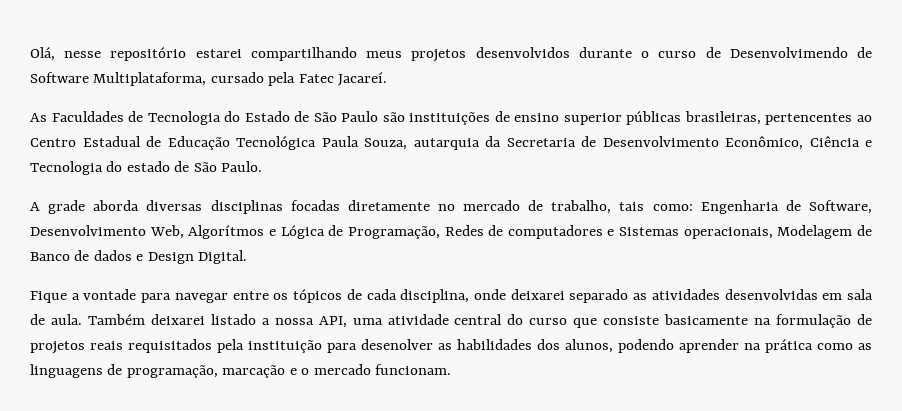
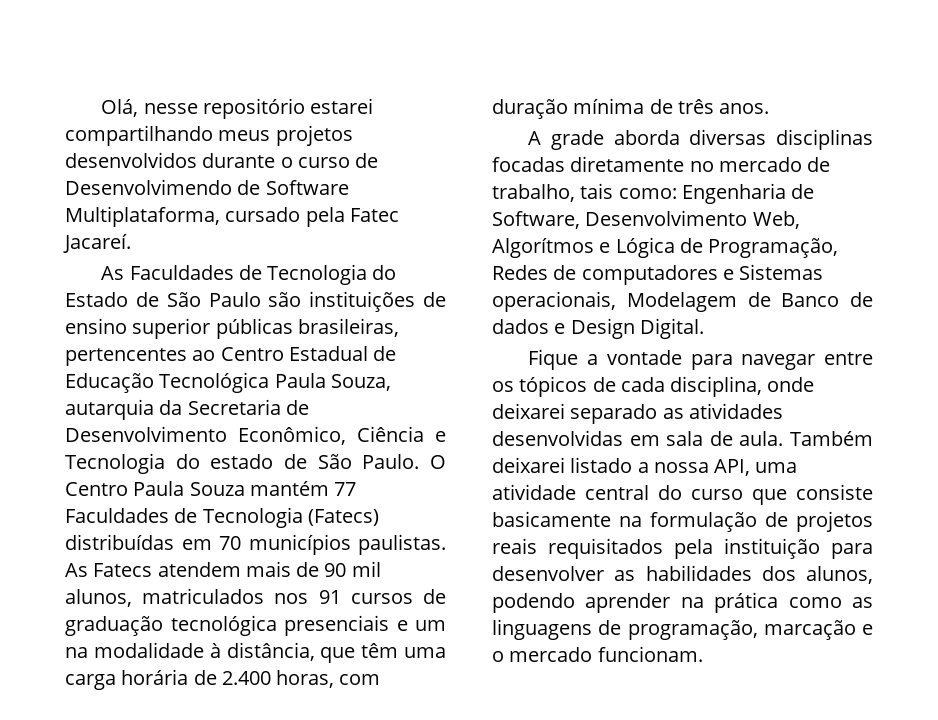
(263, 166) none -> [429,455,446,469] [65,481,357,496] [65,507,379,528] [65,534,446,555] [65,561,381,577] [65,588,446,607] [65,615,446,636] [65,642,446,663] [65,669,381,690] [492,98,770,119] O Centro Paula Souza mantém 77 Faculdades de Tecnologia (Fatecs) distribuídas em 70 municípios paulistas. As Fatecs atendem mais de 90 mil alunos, matriculados nos 91 cursos de graduação tecnológica presenciais e um na modalidade à distância, que têm uma carga horária de 2.400 horas, com duração mínima de três anos.
[361,339,433,350] desenolver -> [492,566,604,581] desenvolver

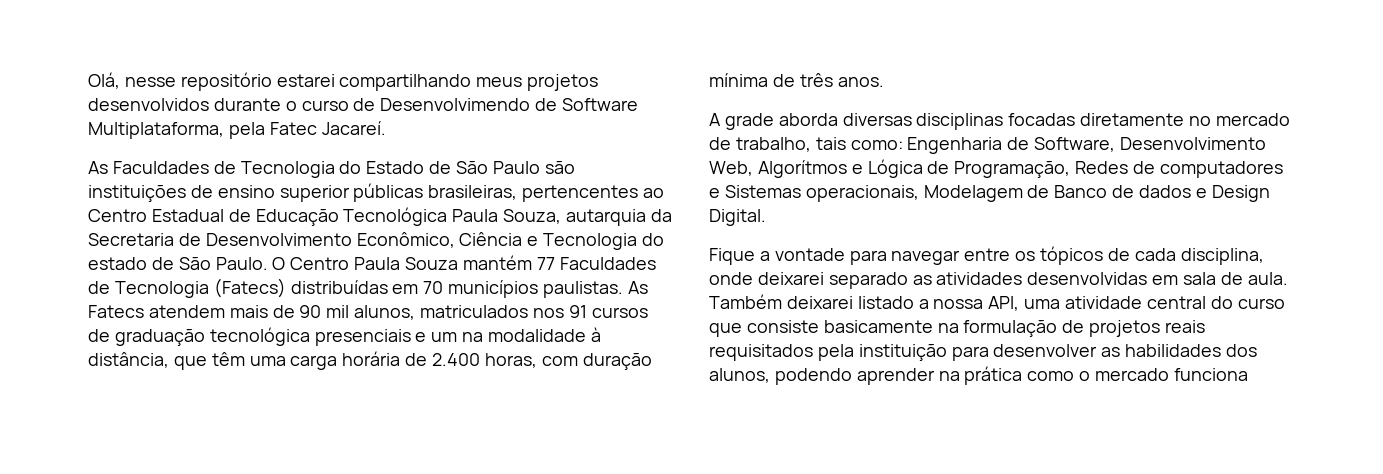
[225,207,301,222] cursado -> (224, 130) none
[852,597,873,608] [492,619,873,640] as linguagens de programação, marcação e -> (1075, 376) none
[597,646,703,662] funcionam. -> [1173,368,1248,381] funciona

